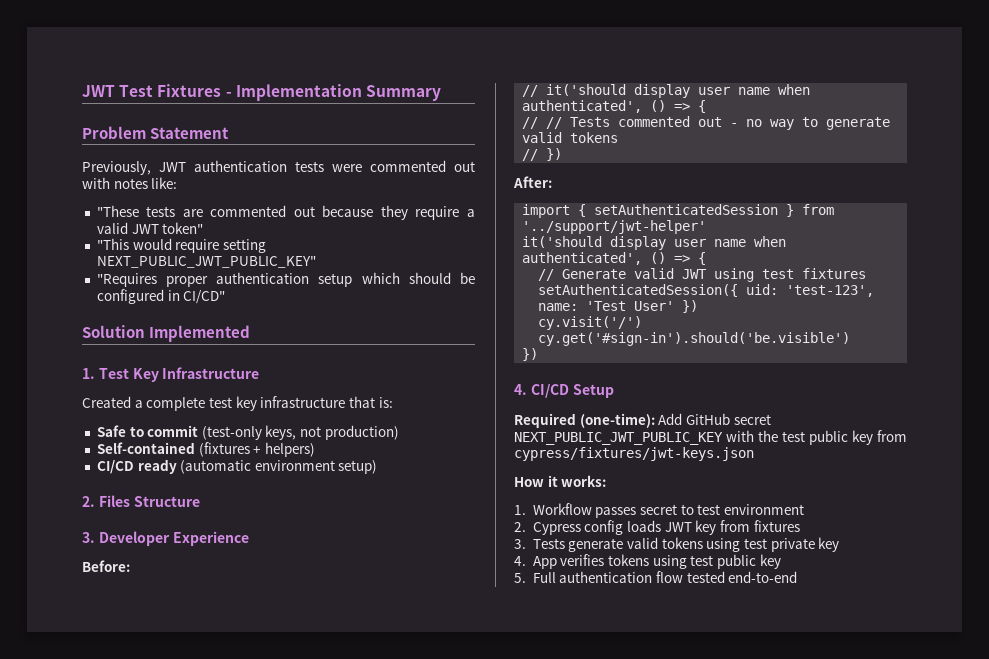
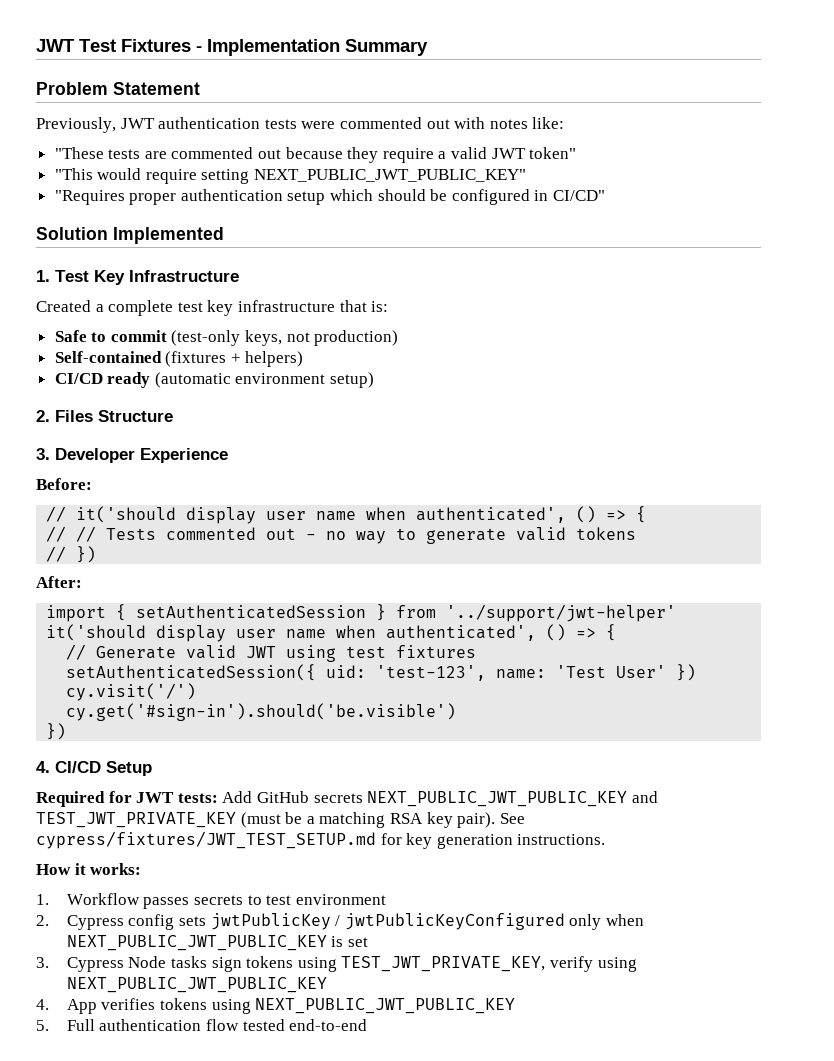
[579,413,771,428] [514,430,907,445] [514,447,754,461] (one-time): Add GitHub secret NEXT_PUBLIC_JWT_PUBLIC_KEY with the test public key from cypress/fixtures/jwt-keys.json -> [108,791,658,807] [36,812,525,828] [36,831,606,849] for JWT tests: Add GitHub secrets NEXT_PUBLIC_JWT_PUBLIC_KEY and TEST_JWT_PRIVATE_KEY (must be a matching RSA key pair). See cypress/fixtures/JWT_TEST_SETUP.md for key generation instructions.
[640,504,678,515] secret -> [194,895,244,905] secrets
[627,520,800,535] [514,537,840,552] loads JWT key from fixtures // 3. Tests generate valid tokens using test private key -> [179,913,645,930] [66,935,369,951] [36,956,637,972] [66,977,327,993] sets jwtPublicKey / jwtPublicKeyConfigured only when NEXT_PUBLIC_JWT_PUBLIC_KEY is set // 3. Cypress Node tasks sign tokens using TEST_JWT_PRIVATE_KEY, verify using NEXT_PUBLIC_JWT_PUBLIC_KEY
[690,554,781,569] test public key -> [255,998,516,1014] NEXT_PUBLIC_JWT_PUBLIC_KEY

